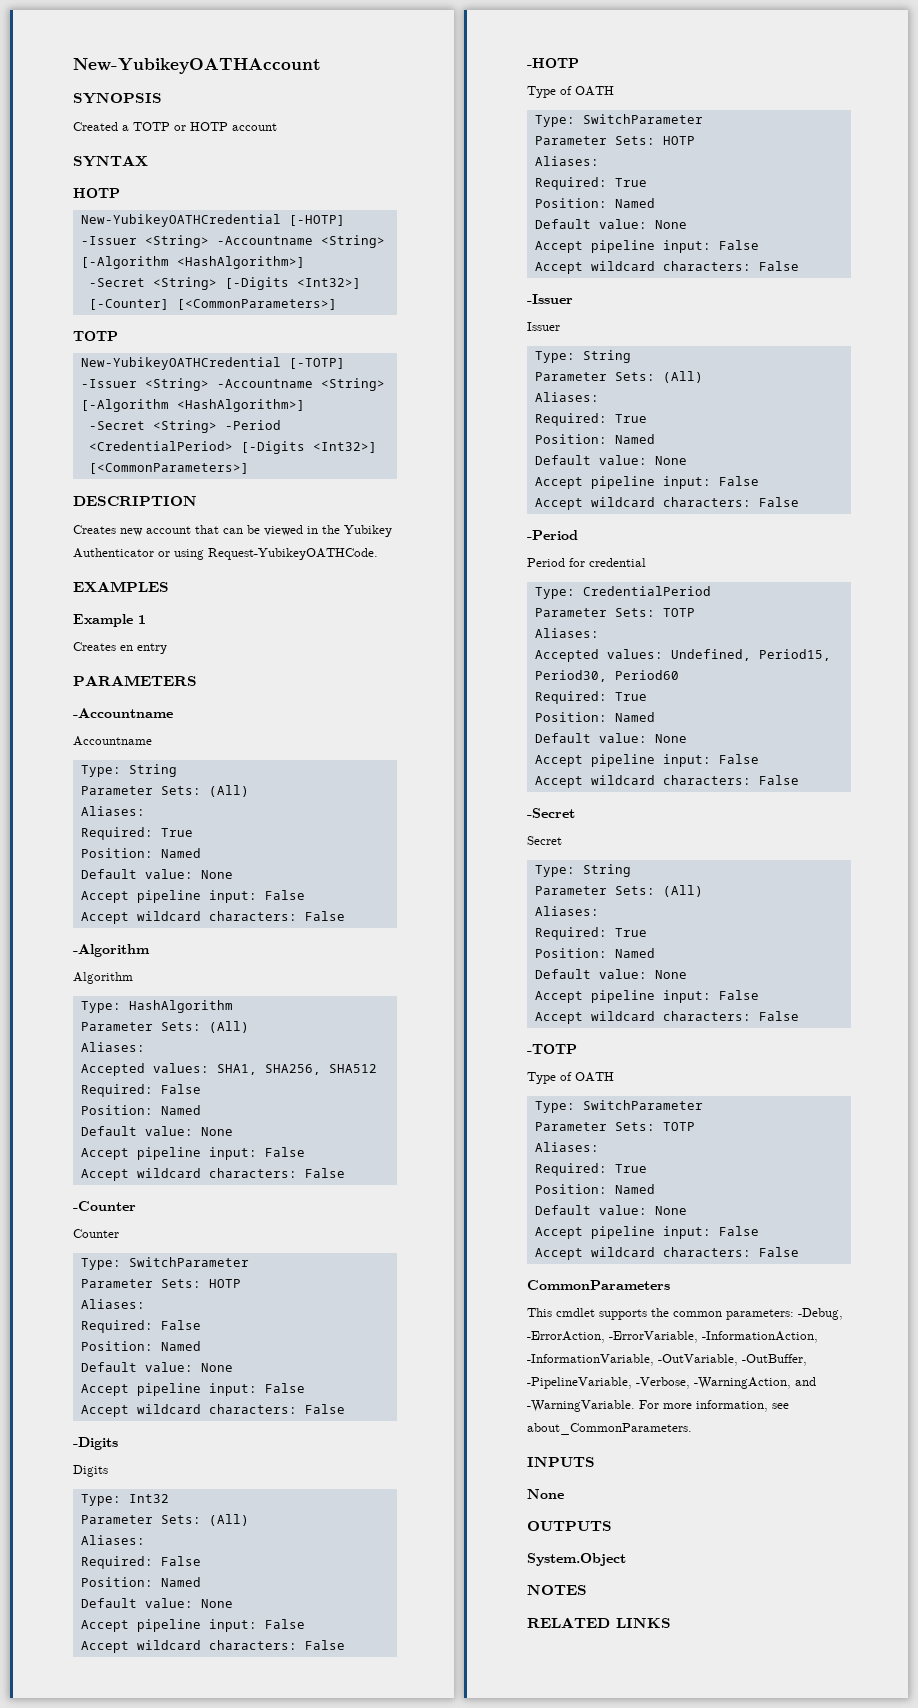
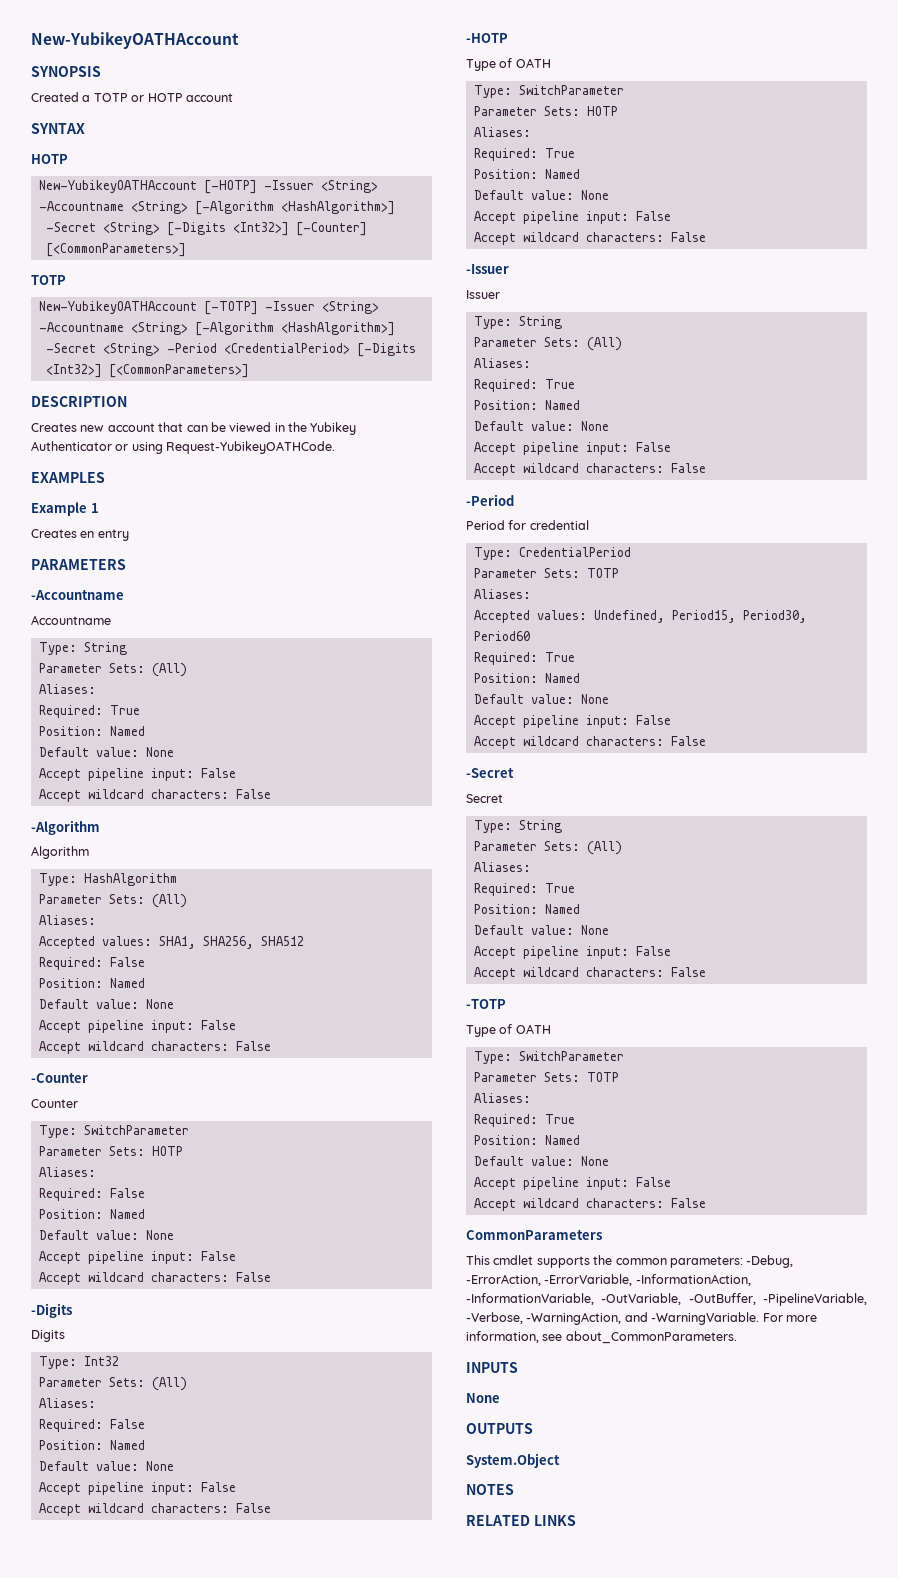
[80,214,281,227] New-YubikeyOATHCredential -> [38,180,197,193] New-YubikeyOATHAccount
[80,357,281,370] New-YubikeyOATHCredential -> [38,301,197,314] New-YubikeyOATHAccount

